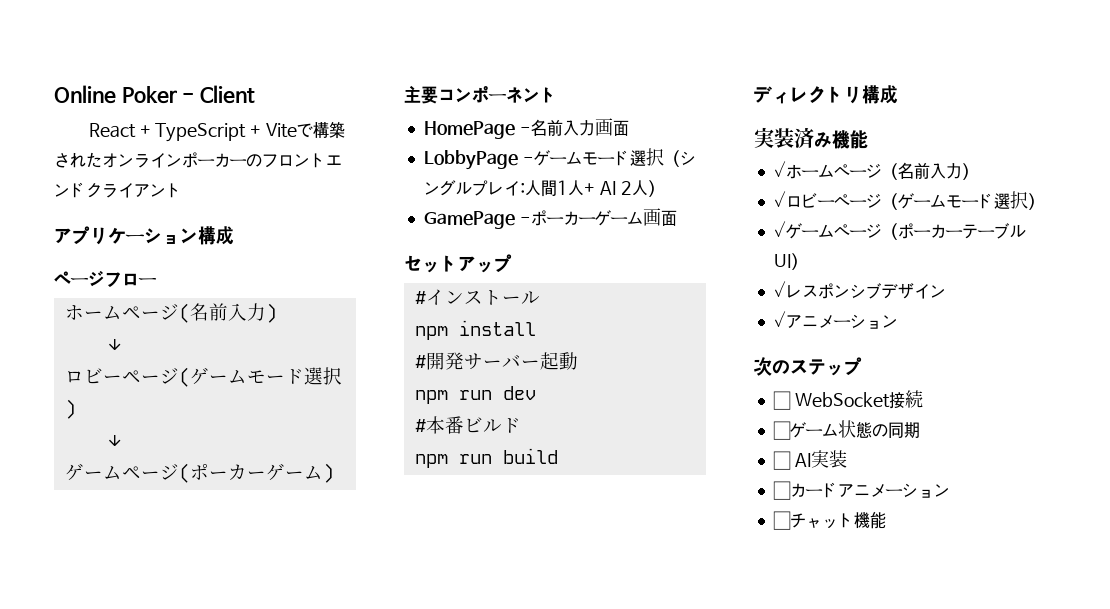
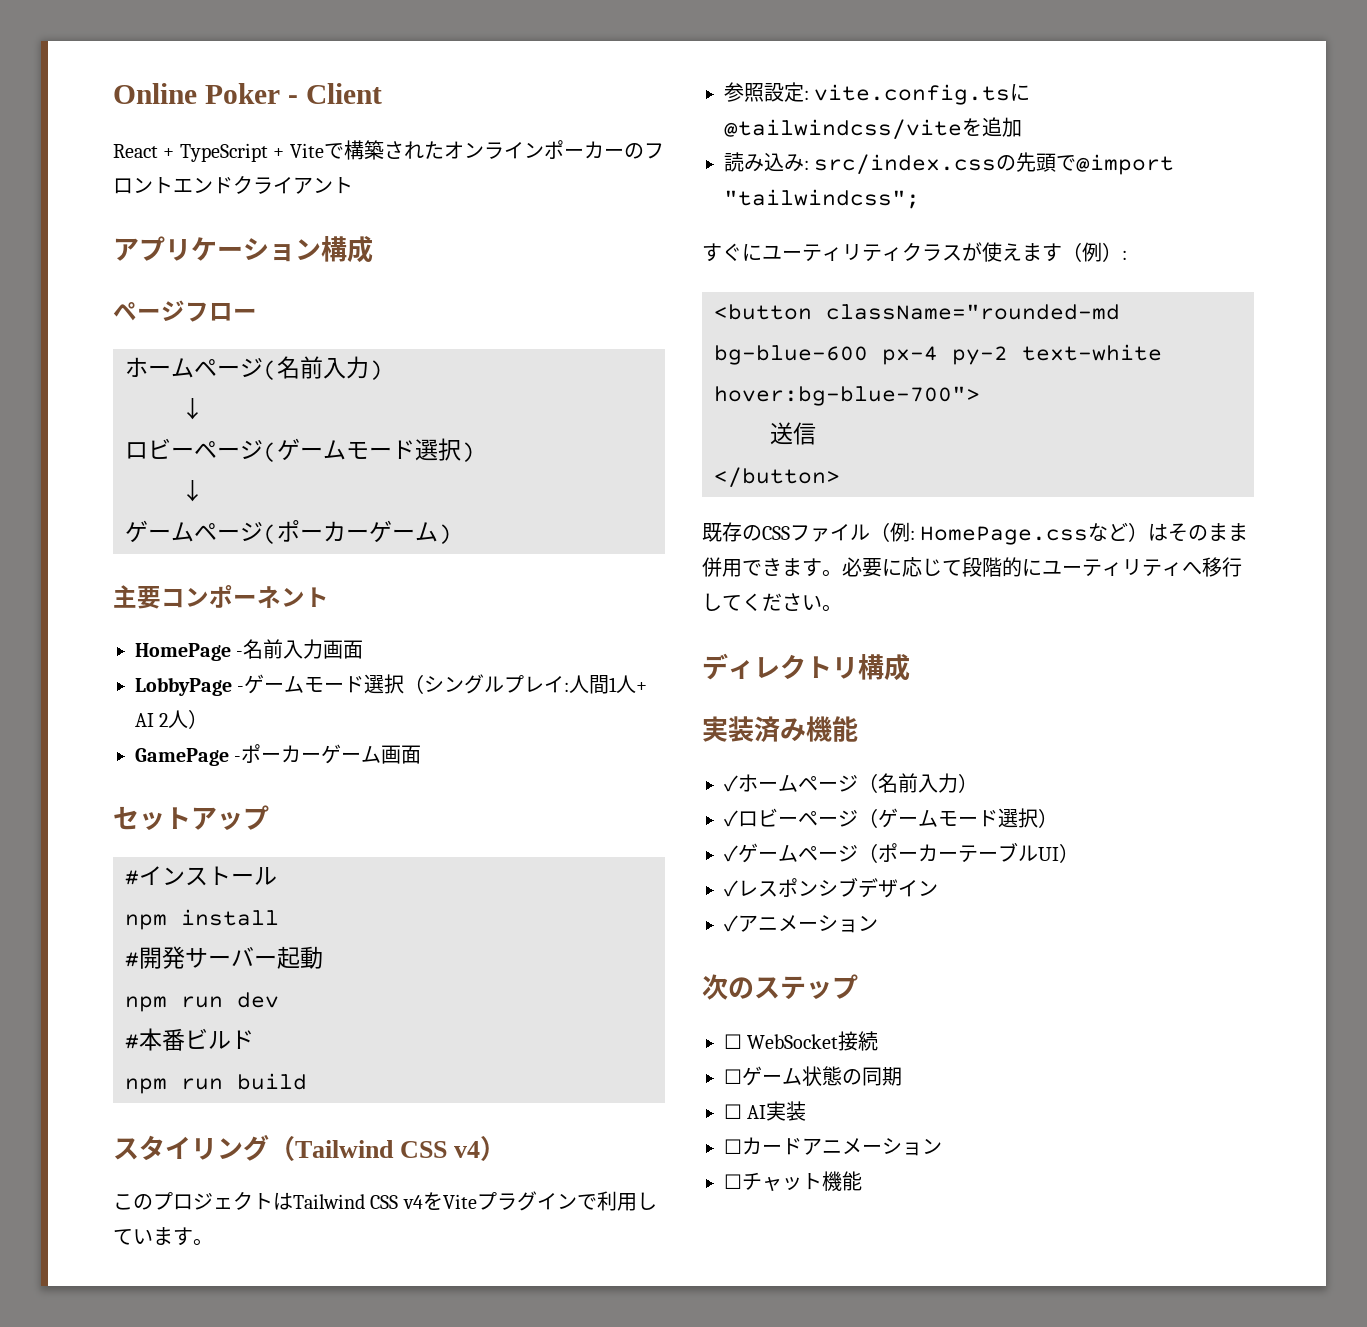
(558, 456) none -> [113,1134,507,1161] [113,1191,657,1211] [113,1227,213,1246] [724,82,1031,105] [724,117,1022,139] [724,152,1175,175] [724,189,920,209] [702,242,1127,262] [714,304,1120,320] [714,344,1162,365] [714,386,980,406] [770,422,816,445] [714,467,840,487] [702,522,1249,545] [702,557,1242,577] [702,593,842,612] // スタイリング（Tailwind CSS v4） // このプロジェクトはTailwind CSS v4をViteプラグインで利用しています。 // 参照設定: vite.config.tsに@tailwindcss/viteを追加 // 読み込み: src/index.cssの先頭で@import "tailwindcss"; // すぐにユーティリティクラスが使えます（例）: // <button className="rounded-md bg-blue-600 px-4 py-2 text-white hover:bg-blue-700"> // 送信 // </button> // 既存のCSSファイル（例: HomePage.cssなど）はそのまま併用できます。必要に応じて段階的にユーティリティへ移行してください。

